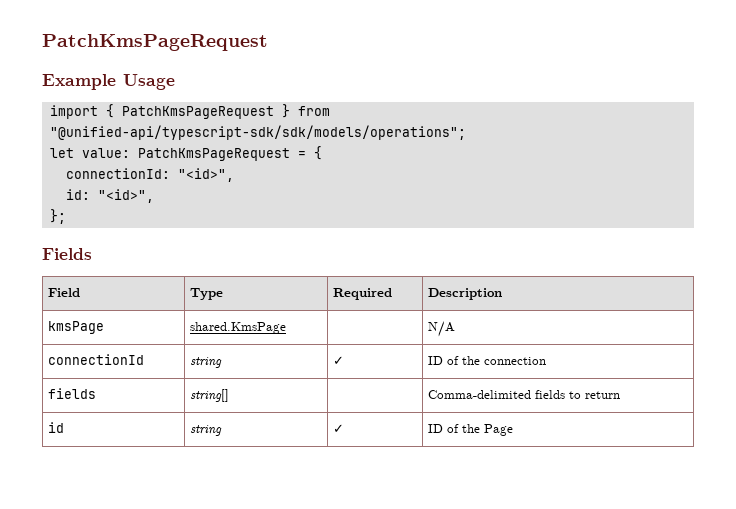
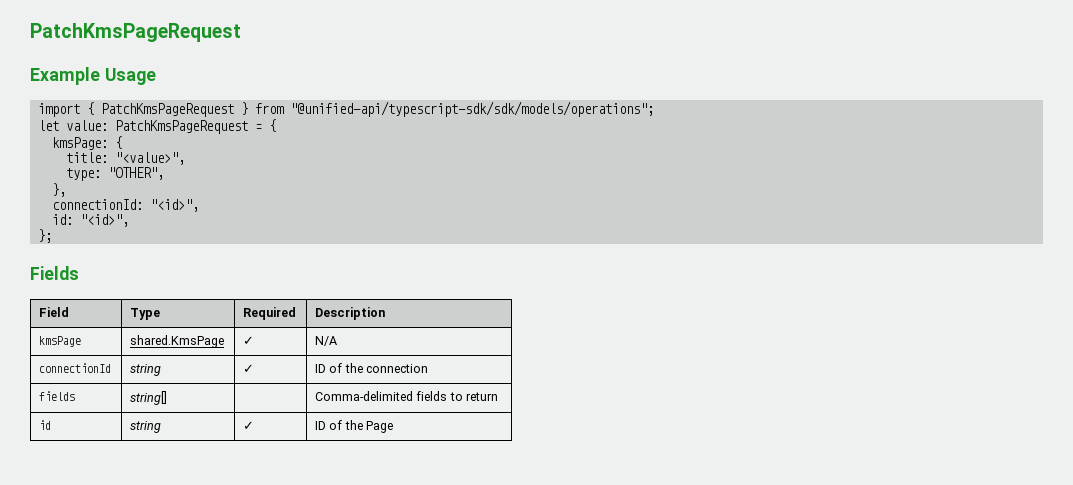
(322, 153) none -> [52,136,123,150] [66,152,186,165] [66,167,165,181] [52,183,67,197] // kmsPage: { // title: "<value>", // type: "OTHER", // },
(287, 328) none -> [243,336,255,345] ✓

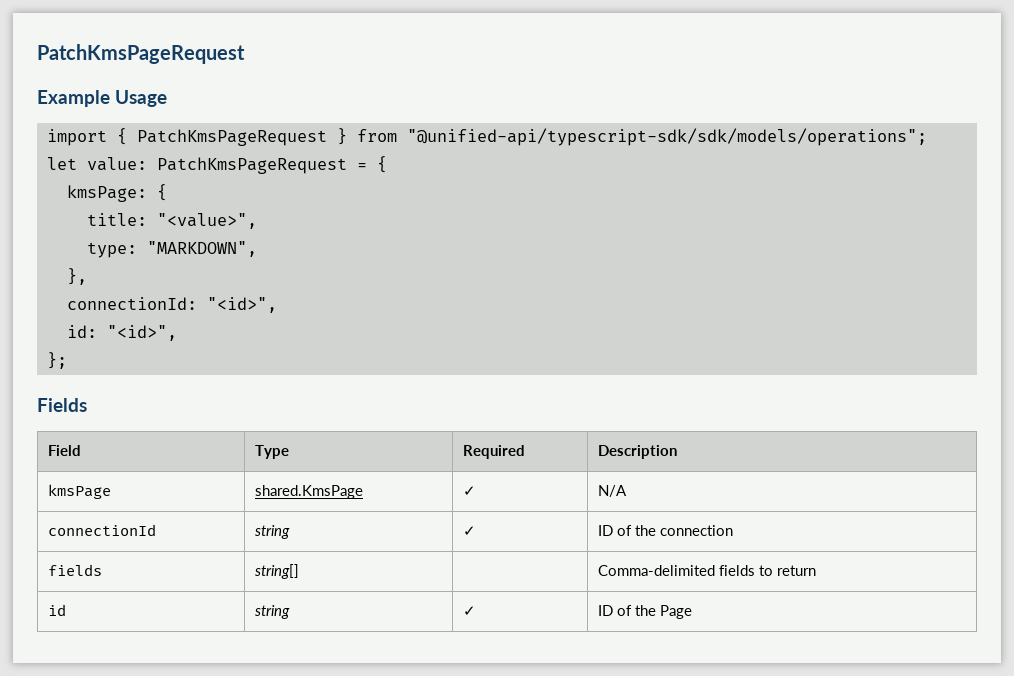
[108,167,165,180] "OTHER", -> [146,241,257,257] "MARKDOWN",

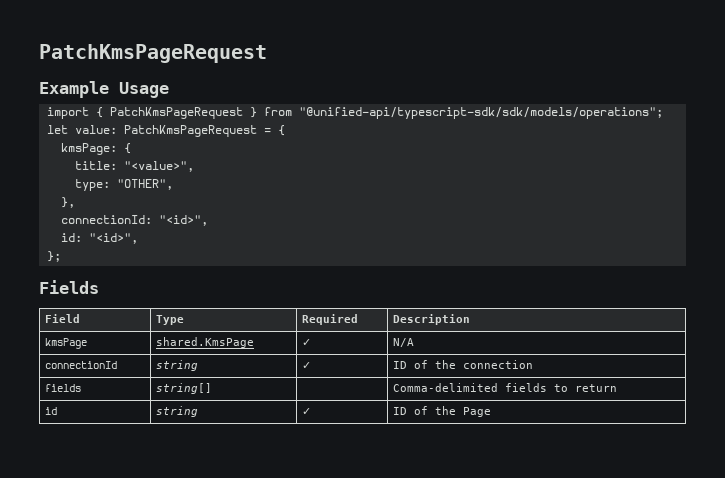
[146,241,257,257] "MARKDOWN", -> [116,179,173,190] "OTHER",

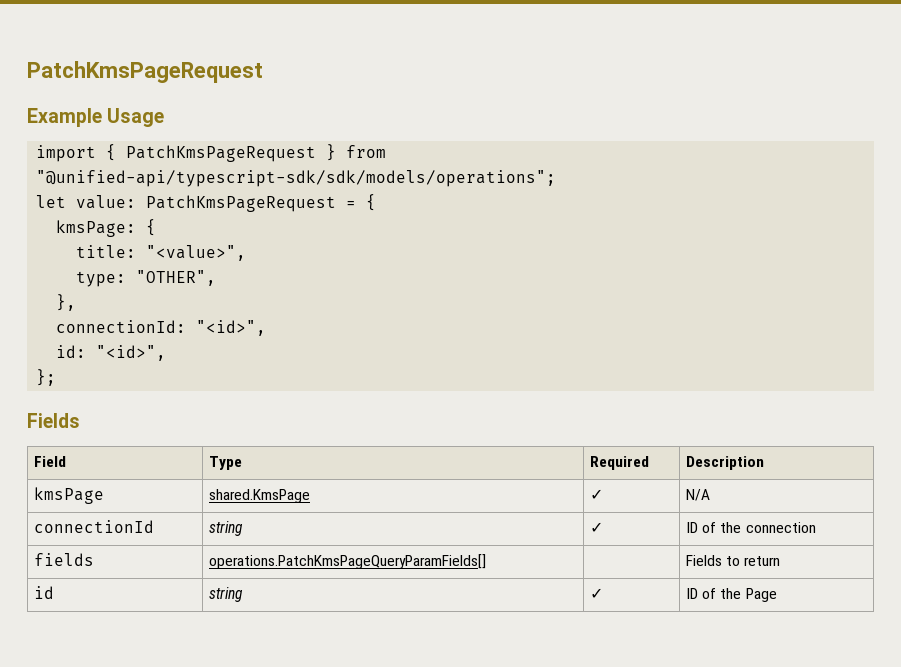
[156,383,213,394] [393,383,548,392] string[] | | Comma-delimited fields -> [209,554,487,569] [686,555,723,566] operations.PatchKmsPageQueryParamFields[] | | Fields

